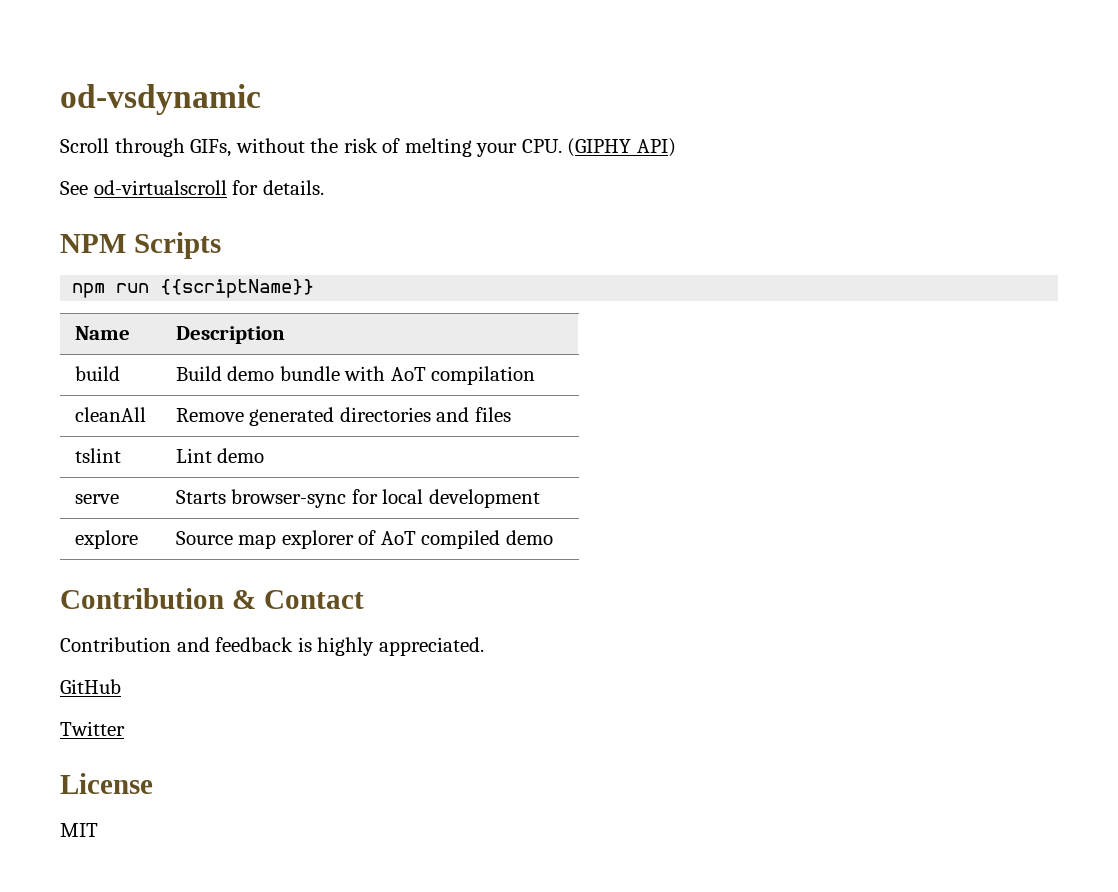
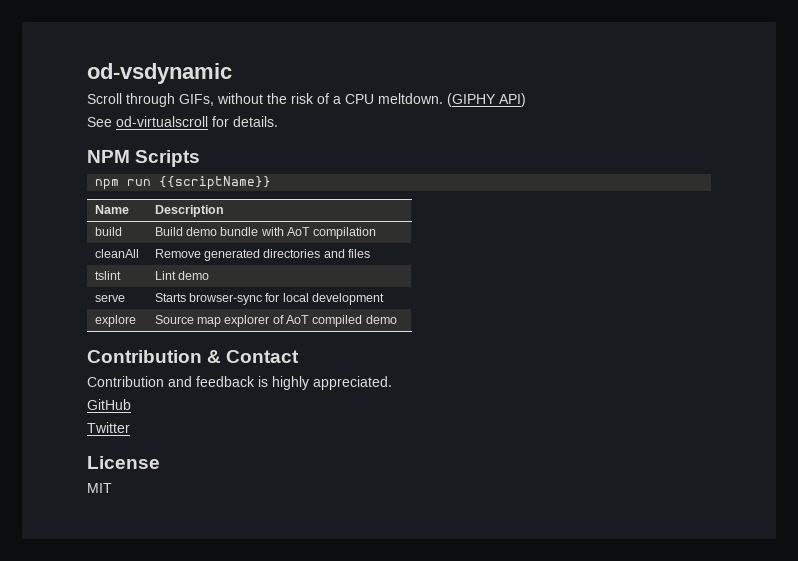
[404,138,562,157] melting your CPU. -> [333,93,443,104] a CPU meltdown.

